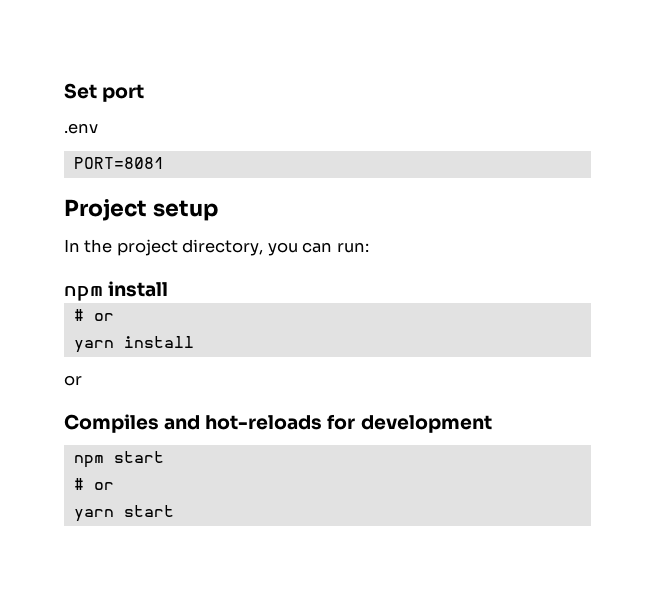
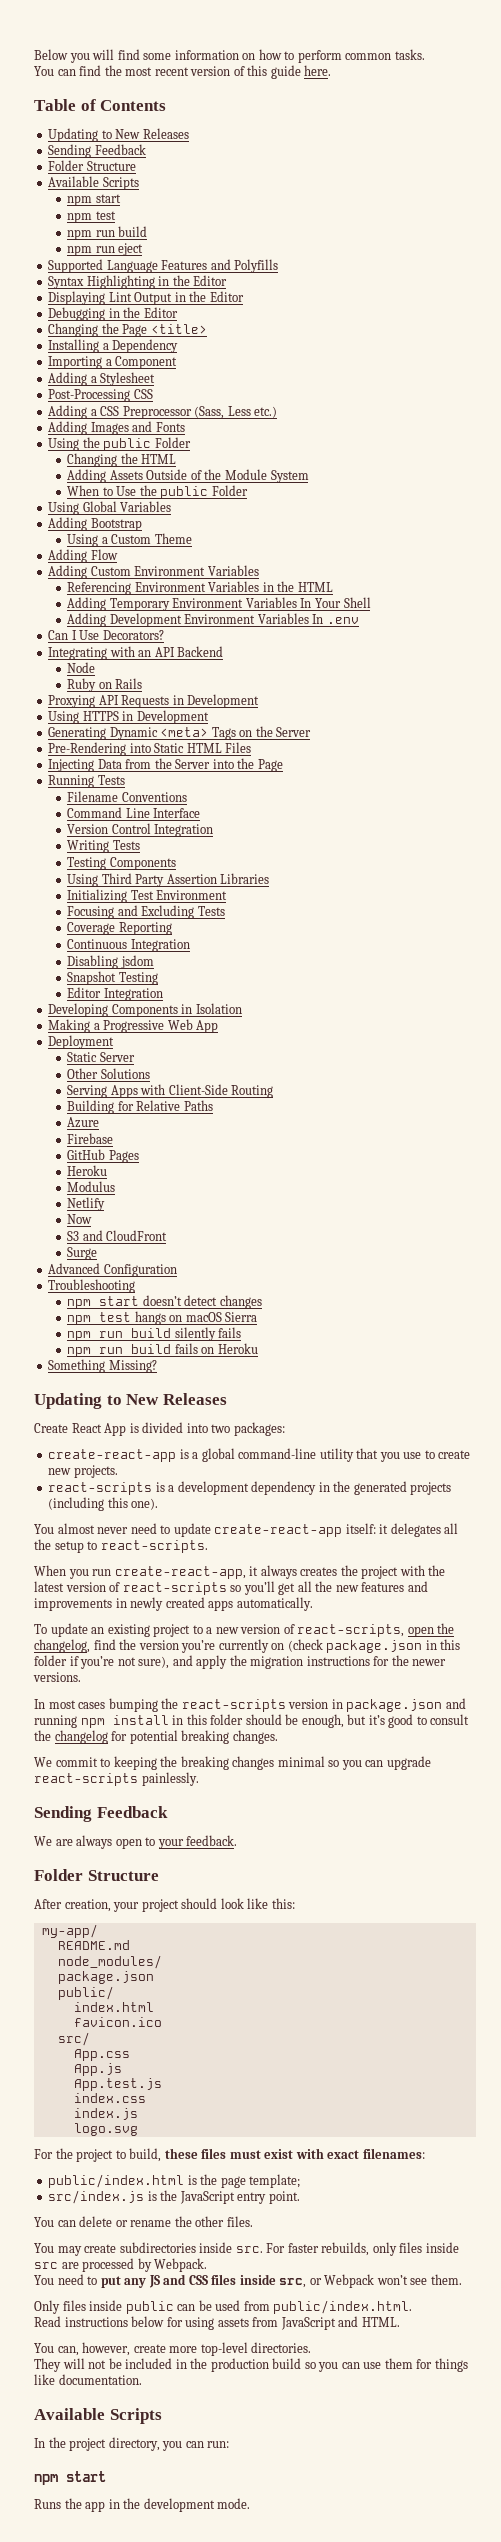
[64,83,145,102] [64,123,98,134] [73,157,164,169] [64,199,218,221] Set port // .env // PORT=8081 // Project setup -> [34,49,425,63] [34,65,332,79] [34,99,167,111] [48,128,189,142] [48,144,146,158] [48,160,136,171] [48,176,139,190] [67,194,121,206] [67,211,116,223] [67,226,148,240] [67,243,144,256] [48,259,279,273] [48,275,228,289] [48,291,244,305] [48,307,178,321] [48,323,207,337] [48,339,179,353] [48,356,178,369] [48,372,156,386] [48,389,153,402] [48,405,278,419] [48,421,185,435] [48,437,191,451] [67,453,177,467] [67,469,309,483] [67,485,248,499] [48,501,172,515] [48,517,142,531] [67,533,192,547] [48,549,118,563] [48,565,259,579] [67,581,333,595] [67,597,371,611] [67,613,359,627] [48,630,164,640] [48,646,224,660] [67,662,96,673] [67,678,143,692] [48,694,260,708] [48,710,209,724] [48,726,312,740] [48,742,252,756] [48,758,283,772] [48,775,125,788] [67,791,187,802] [67,807,201,818] [67,823,214,837] [67,840,140,853] [67,857,176,870] [67,873,270,887] [67,889,228,903] [67,905,225,919] [67,922,172,935] [67,939,190,952] [67,955,154,969] [67,971,158,985] [67,987,163,1001] [48,1003,242,1017] [48,1019,219,1033] [48,1035,115,1049] [67,1052,135,1062] [67,1068,150,1079] [67,1084,274,1098] [67,1100,213,1114] [67,1117,100,1128] [67,1133,114,1144] [67,1149,139,1163] [67,1165,108,1176] [67,1181,116,1192] [67,1197,106,1211] [67,1214,93,1224] [67,1230,168,1241] [67,1247,98,1260] [48,1263,177,1277] [48,1279,136,1293] [67,1295,262,1309] [67,1311,258,1325] [67,1327,242,1341] [67,1343,258,1357] [48,1359,157,1373] [34,1393,227,1409] [34,1422,285,1436] [48,1448,471,1462] [48,1465,118,1478] [48,1481,452,1495] [48,1497,159,1511] [34,1523,459,1537] [34,1539,208,1553] [34,1565,446,1579] [34,1581,428,1595] [34,1597,313,1611] [34,1623,455,1637] [34,1639,461,1653] [34,1655,447,1669] [33,1672,81,1682] [34,1698,466,1712] [34,1714,470,1728] [34,1730,278,1744] [34,1756,431,1770] [34,1772,199,1786] [34,1806,168,1822] [34,1835,238,1849] [34,1869,159,1881] [34,1898,295,1912] [41,1924,98,1938] [57,1940,130,1950] [57,1955,162,1969] [57,1971,154,1984] [57,1986,114,2000] [73,2002,154,2012] [73,2017,162,2027] [57,2032,90,2046] [73,2049,130,2061] [73,2063,122,2076] [73,2078,162,2091] [73,2093,146,2103] [73,2108,138,2120] [73,2123,138,2136] [34,2148,425,2162] [48,2174,301,2188] [48,2190,300,2204] [34,2216,253,2227] [34,2242,459,2256] [34,2258,208,2272] [34,2274,462,2288] [34,2300,413,2314] [34,2316,400,2330] [34,2342,312,2356] [34,2358,468,2372] [34,2374,142,2385] [34,2408,162,2424] Below you will find some information on how to perform common tasks. // You can find the most recent version of this guide here. // Table of Contents // Updating to New Releases // Sending Feedback // Folder Structure // Available Scripts // npm start // npm test // npm run build // npm run eject // Supported Language Features and Polyfills // Syntax Highlighting in the Editor // Displaying Lint Output in the Editor // Debugging in the Editor // Changing the Page <title> // Installing a Dependency // Importing a Component // Adding a Stylesheet // Post-Processing CSS // Adding a CSS Preprocessor (Sass, Less etc.) // Adding Images and Fonts // Using the public Folder // Changing the HTML // Adding Assets Outside of the Module System // When to Use the public Folder // Using Global Variables // Adding Bootstrap // Using a Custom Theme // Adding Flow // Adding Custom Environment Variables // Referencing Environment Variables in the HTML // Adding Temporary Environment Variables In Your Shell // Adding Development Environment Variables In .env // Can I Use Decorators? // Integrating with an API Backend // Node // Ruby on Rails // Proxying API Requests in Development // Using HTTPS in Development // Generating Dynamic <meta> Tags on the Server // Pre-Rendering into Static HTML Files // Injecting Data from the Server into the Page // Running Tests // Filename Conventions // Command Line Interface // Version Control Integration // Writing Tests // Testing Components // Using Third Party Assertion Libraries // Initializing Test Environment // Focusing and Excluding Tests // Coverage Reporting // Continuous Integration // Disabling jsdom // Snapshot Testing // Editor Integration // Developing Components in Isolation // Making a Progressive Web App // Deployment // Static Server // Other Solutions // Serving Apps with Client-Side Routing // Building for Relative Paths // Azure // Firebase // GitHub Pages // Heroku // Modulus // Netlify // Now // S3 and CloudFront // Surge // Advanced Configuration // Troubleshooting // npm start doesn’t detect changes // npm test hangs on macOS Sierra // npm run build silently fails // npm run build fails on Heroku // Something Missing? // Updating to New Releases // Create React App is divided into two packages: // create-react-app is a global command-line utility that you use to create new projects. // react-scripts is a development dependency in the generated projects (including this one). // You almost never need to update create-react-app itself: it delegates all the setup to react-scripts. // When you run create-react-app, it always creates the project with the latest version of react-scripts so you’ll get all the new features and improvements in newly created apps automatically. // To update an existing project to a new version of react-scripts, open the changelog, find the version you’re currently on (check package.json in this folder if you’re not sure), and apply the migration instructions for the newer versions. // In most cases bumping the react-scripts version in package.json and running npm install in this folder should be enough, but it’s good to consult the changelog for potential breaking changes. // We commit to keeping the breaking changes minimal so you can upgrade react-scripts painlessly. // Sending Feedback // We are always open to your feedback. // Folder Structure // After creation, your project should look like this: // my-app/ // README.md // node_modules/ // package.json // public/ // index.html // favicon.ico // src/ // App.css // App.js // App.test.js // index.css // index.js // logo.svg // For the project to build, these files must exist with exact filenames: // public/index.html is the page template; // src/index.js is the JavaScript entry point. // You can delete or rename the other files. // You may create subdirectories inside src. For faster rebuilds, only files inside src are processed by Webpack. // You need to put any JS and CSS files inside src, or Webpack won’t see them. // Only files inside public can be used from public/index.html. // Read instructions below for using assets from JavaScript and HTML. // You can, however, create more top-level directories. // They will not be included in the production build so you can use them for things like documentation. // Available Scripts
[108,281,169,297] [73,309,114,321] [73,336,194,353] [64,375,82,386] [64,414,492,433] [73,451,164,468] [73,478,114,490] [73,505,174,522] install // # or // yarn install // or // Compiles and hot-reloads for development // npm start // # or // yarn start -> [66,2471,106,2482] [34,2498,251,2512] start // Runs the app in the development mode.

